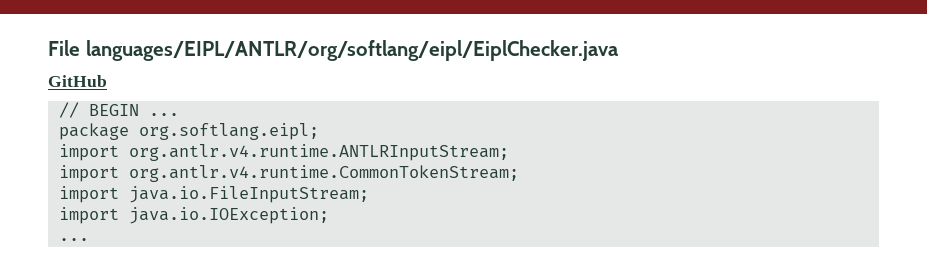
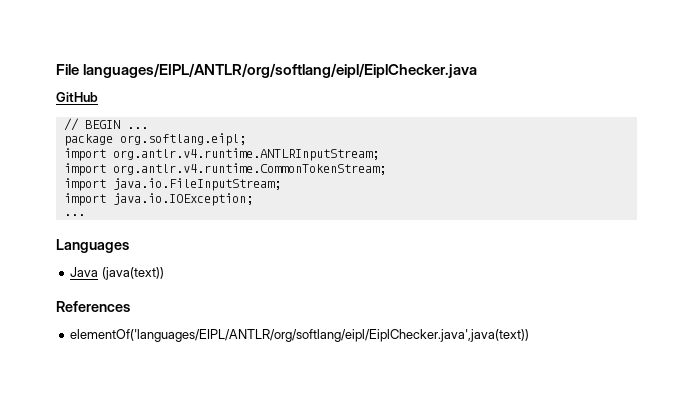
(89, 239) none -> [56,239,129,253] [70,267,164,280] [56,301,130,312] [70,329,530,342] // Languages // Java (java(text)) // References // elementOf('languages/EIPL/ANTLR/org/softlang/eipl/EiplChecker.java',java(text))

